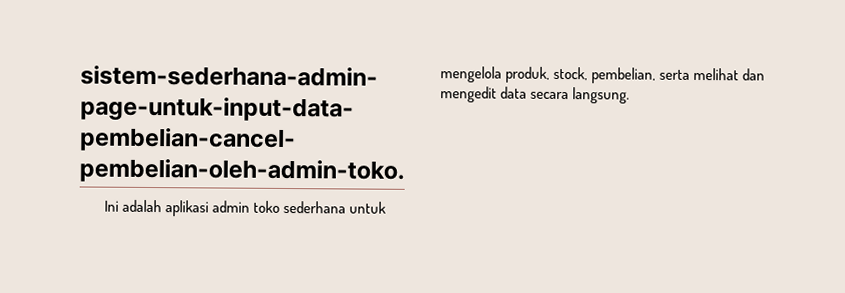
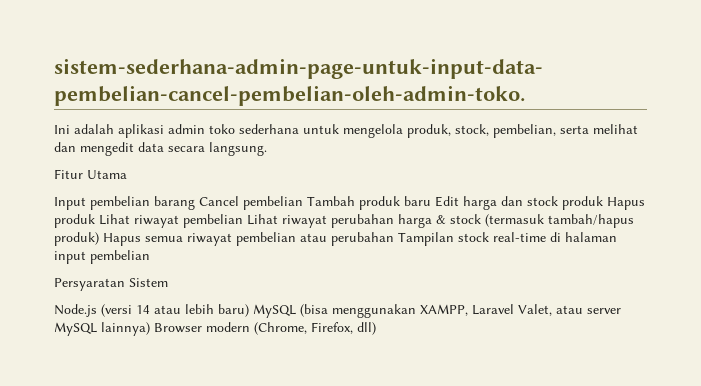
(631, 95) none -> [54,169,127,179] [54,196,645,210] [54,214,634,228] [54,232,617,246] [54,250,150,264] [54,278,168,291] [54,304,621,318] [54,322,376,336] // Fitur Utama // Input pembelian barang Cancel pembelian Tambah produk baru Edit harga dan stock produk Hapus produk Lihat riwayat pembelian Lihat riwayat perubahan harga & stock (termasuk tambah/hapus produk) Hapus semua riwayat pembelian atau perubahan Tampilan stock real-time di halaman input pembelian // Persyaratan Sistem // Node.js (versi 14 atau lebih baru) MySQL (bisa menggunakan XAMPP, Laravel Valet, atau server MySQL lainnya) Browser modern (Chrome, Firefox, dll)

